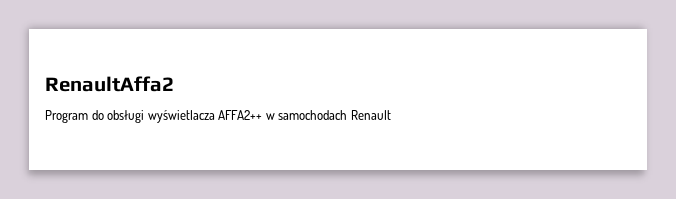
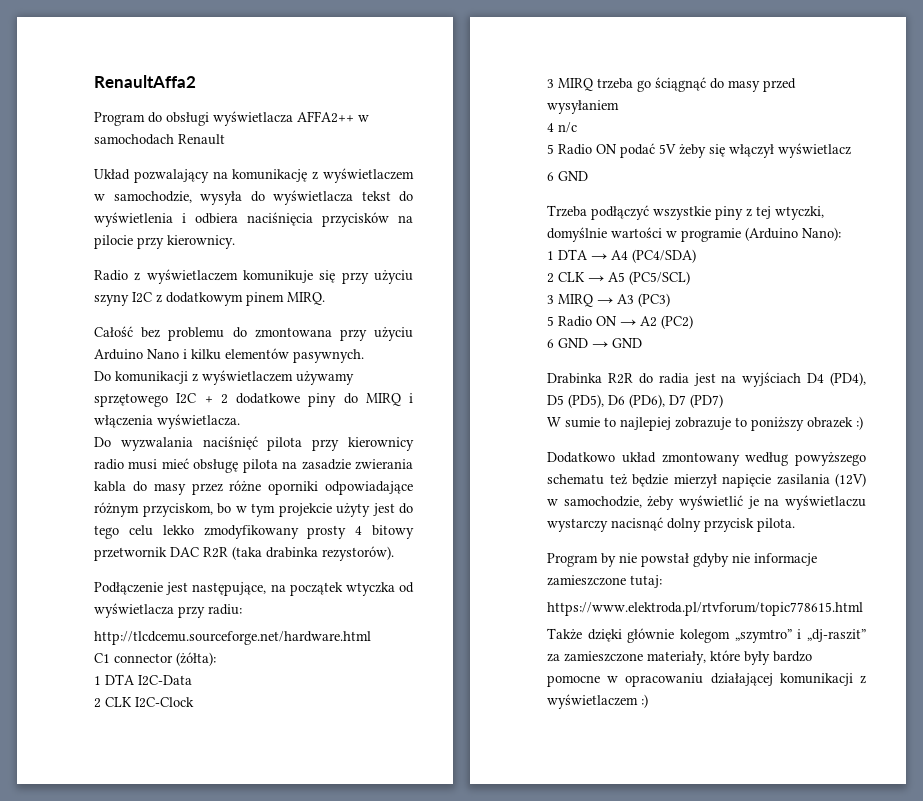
(391, 115) none -> [94,168,414,183] [94,190,413,205] [94,212,413,227] [94,235,235,249] [94,269,414,284] [94,292,325,306] [94,326,413,341] [94,348,364,363] [94,370,354,385] [94,393,413,407] [94,414,240,429] [94,436,414,451] [94,458,413,473] [94,480,413,495] [94,502,413,517] [94,525,414,539] [94,546,394,561] [94,582,414,596] [94,603,242,618] [94,631,371,645] [94,652,216,666] [94,674,192,686] [94,697,194,708] [547,77,796,92] [547,100,619,114] [547,122,577,133] [547,143,851,158] [547,171,588,181] [547,205,824,220] [547,227,841,242] [547,249,696,263] [547,271,690,285] [547,293,670,307] [547,315,693,329] [547,338,642,348] [547,372,866,387] [547,394,723,408] [547,416,863,431] [547,452,866,466] [547,473,866,488] [547,495,866,510] [547,517,795,532] [547,553,817,567] [547,575,662,588] [547,602,863,616] [547,628,866,643] [547,650,812,665] [547,673,866,687] [547,694,648,709] // Układ pozwalający na komunikację z wyświetlaczem w samochodzie, wysyła do wyświetlacza tekst do wyświetlenia i odbiera naciśnięcia przycisków na pilocie przy kierownicy. // Radio z wyświetlaczem komunikuje się przy użyciu szyny I2C z dodatkowym pinem MIRQ. // Całość bez problemu do zmontowana przy użyciu Arduino Nano i kilku elementów pasywnych. // Do komunikacji z wyświetlaczem używamy sprzętowego I2C + 2 dodatkowe piny do MIRQ i włączenia wyświetlacza. // Do wyzwalania naciśnięć pilota przy kierownicy radio musi mieć obsługę pilota na zasadzie zwierania kabla do masy przez różne oporniki odpowiadające różnym przyciskom, bo w tym projekcie użyty jest do tego celu lekko zmodyfikowany prosty 4 bitowy przetwornik DAC R2R (taka drabinka rezystorów). // Podłączenie jest następujące, na początek wtyczka od wyświetlacza przy radiu: // http://tlcdcemu.sourceforge.net/hardware.html // C1 connector (żółta): // 1 DTA I2C-Data // 2 CLK I2C-Clock // 3 MIRQ trzeba go ściągnąć do masy przed wysyłaniem // 4 n/c // 5 Radio ON podać 5V żeby się włączył wyświetlacz // 6 GND // Trzeba podłączyć wszystkie piny z tej wtyczki, domyślnie wartości w programie (Arduino Nano): // 1 DTA → A4 (PC4/SDA) // 2 CLK → A5 (PC5/SCL) // 3 MIRQ → A3 (PC3) // 5 Radio ON → A2 (PC2) // 6 GND → GND // Drabinka R2R do radia jest na wyjściach D4 (PD4), D5 (PD5), D6 (PD6), D7 (PD7) // W sumie to najlepiej zobrazuje to poniższy obrazek :) // Dodatkowo układ zmontowany według powyższego schematu też będzie mierzył napięcie zasilania (12V) w samochodzie, żeby wyświetlić je na wyświetlaczu wystarczy nacisnąć dolny przycisk pilota. // Program by nie powstał gdyby nie informacje zamieszczone tutaj: // https://www.elektroda.pl/rtvforum/topic778615.html // Także dzięki głównie kolegom „szymtro” i „dj-raszit” za zamieszczone materiały, które były bardzo pomocne w opracowaniu działającej komunikacji z wyświetlaczem :)

